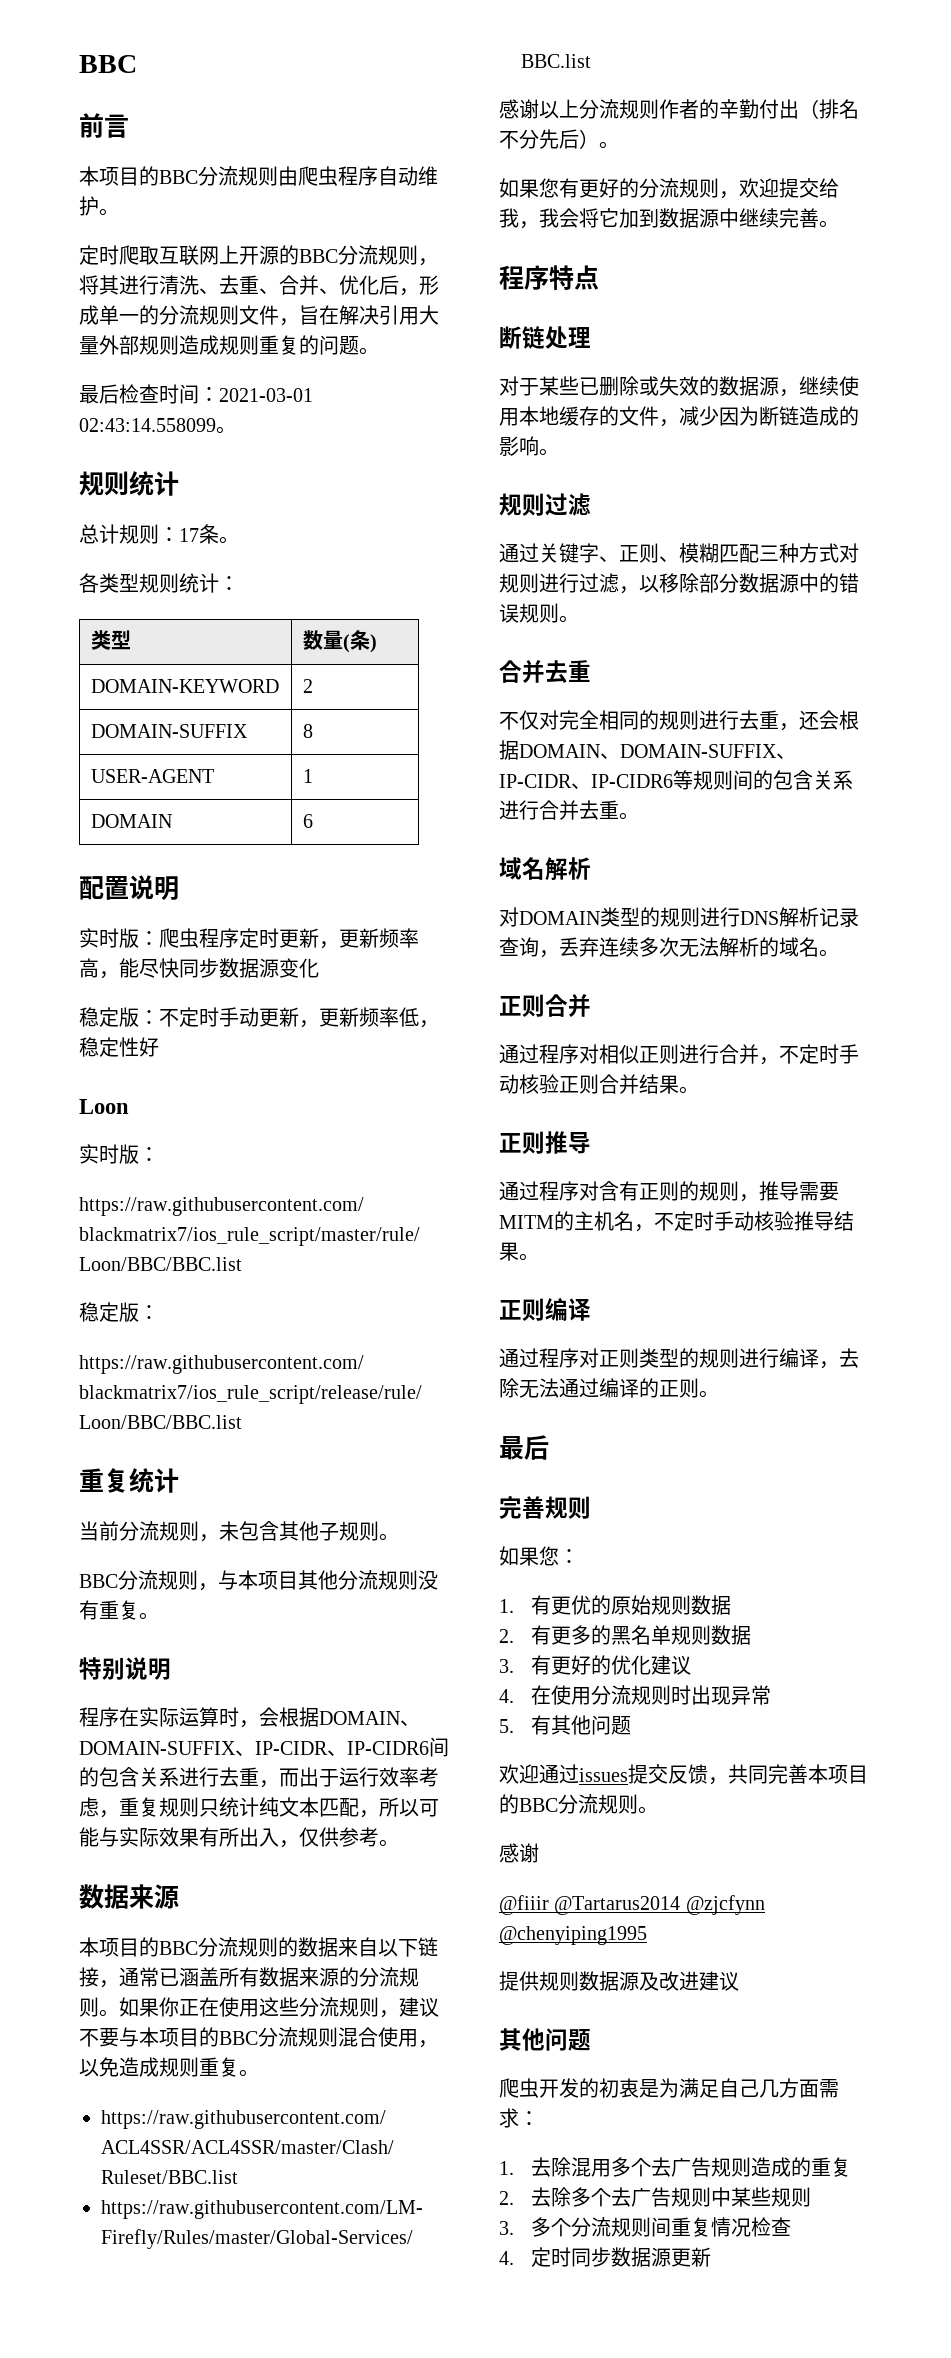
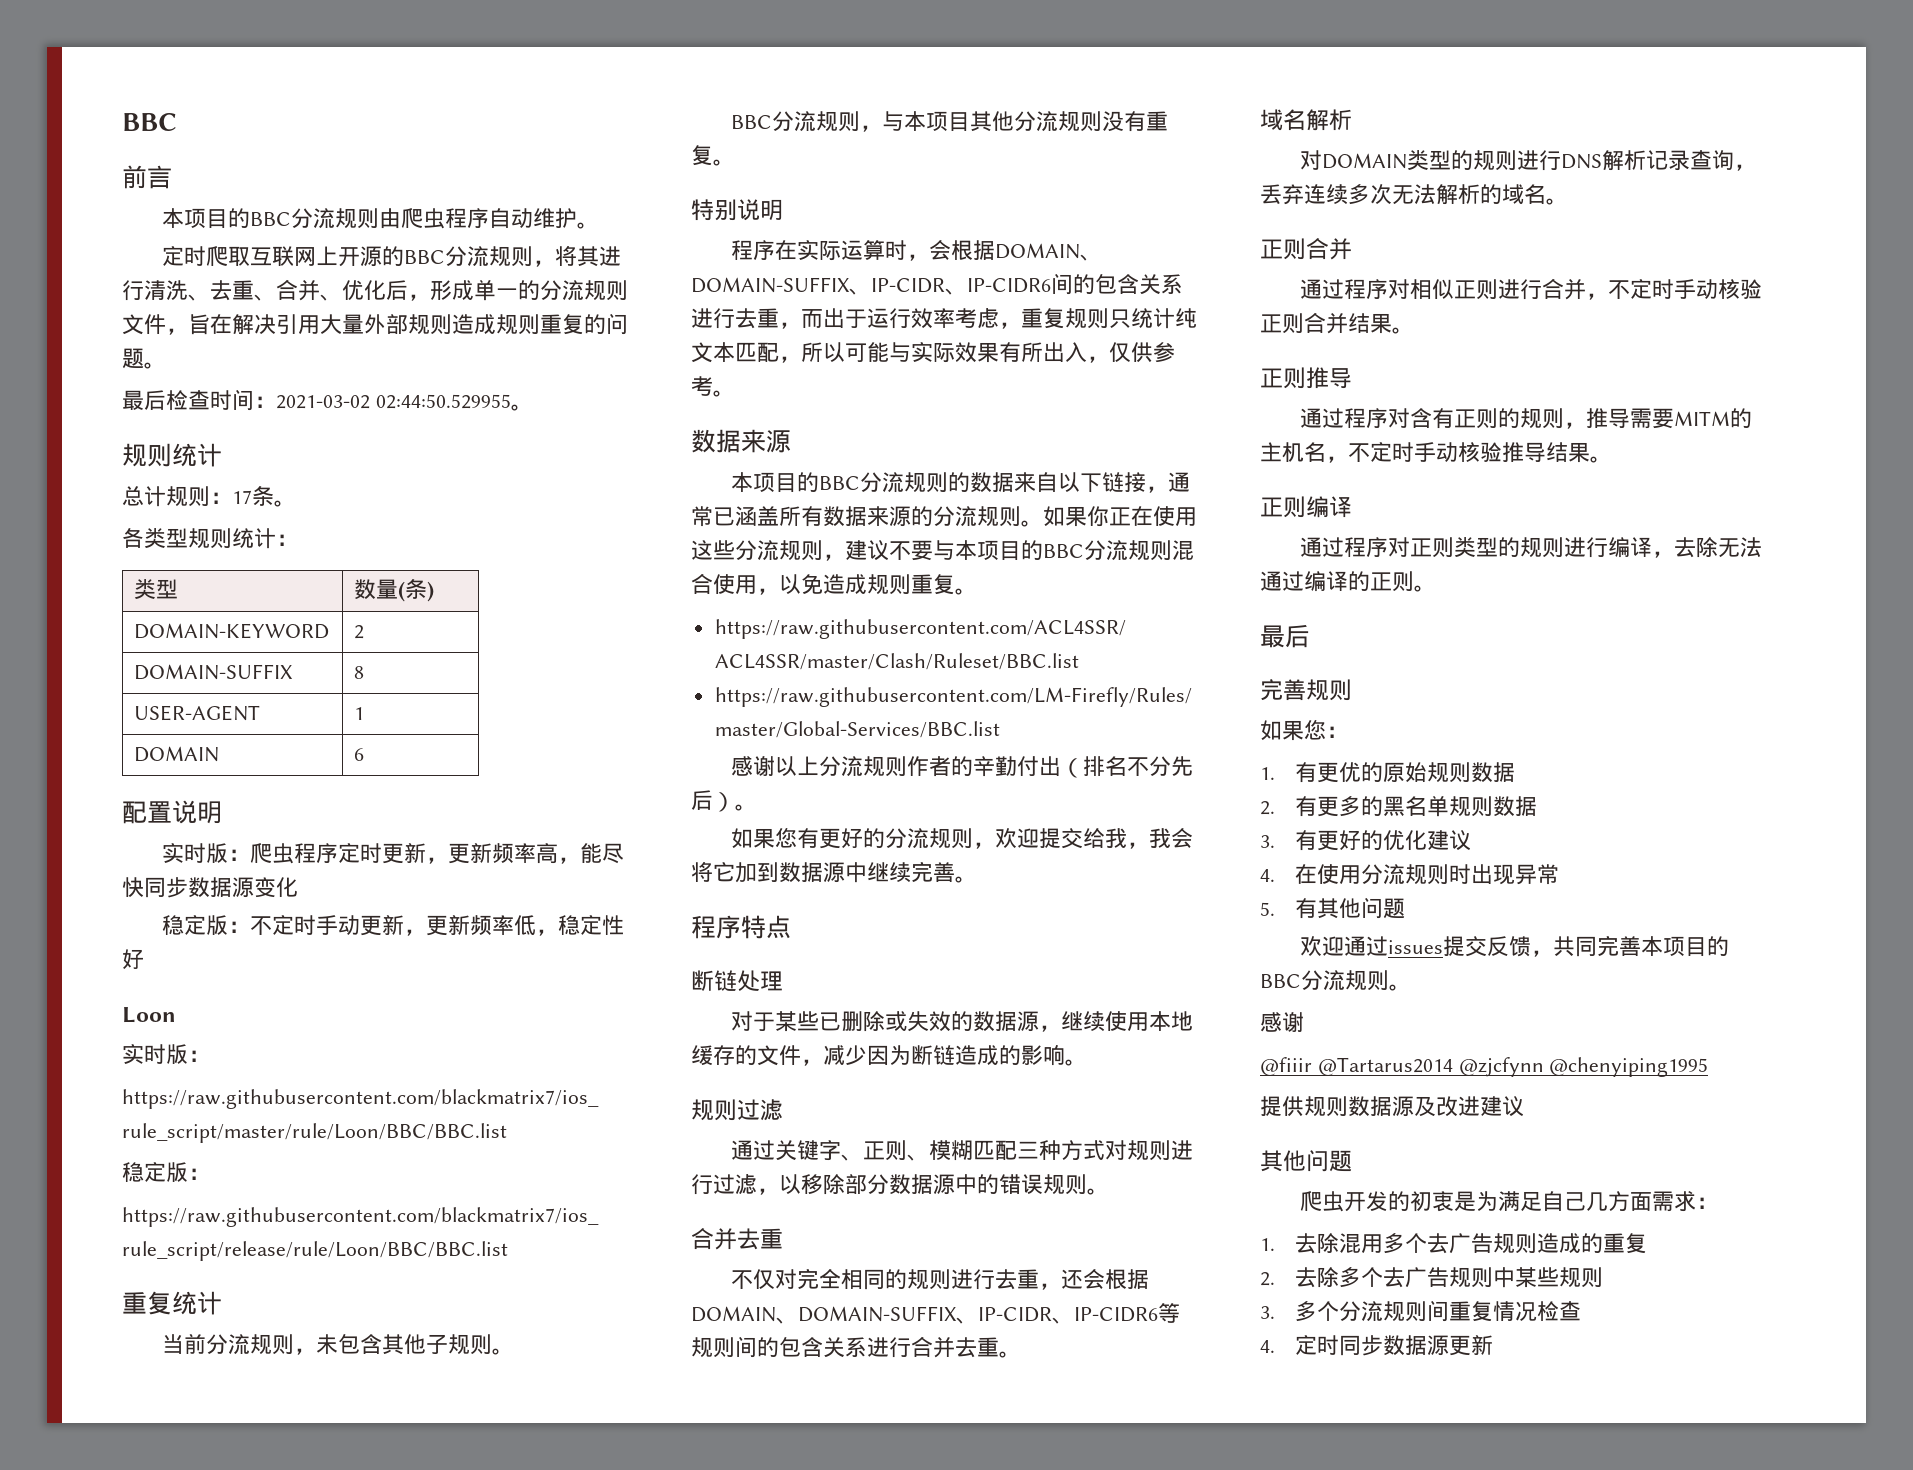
[219,388,313,402] [79,418,216,432] 2021-03-01 02:43:14.558099 -> [276,394,511,409] 2021-03-02 02:44:50.529955

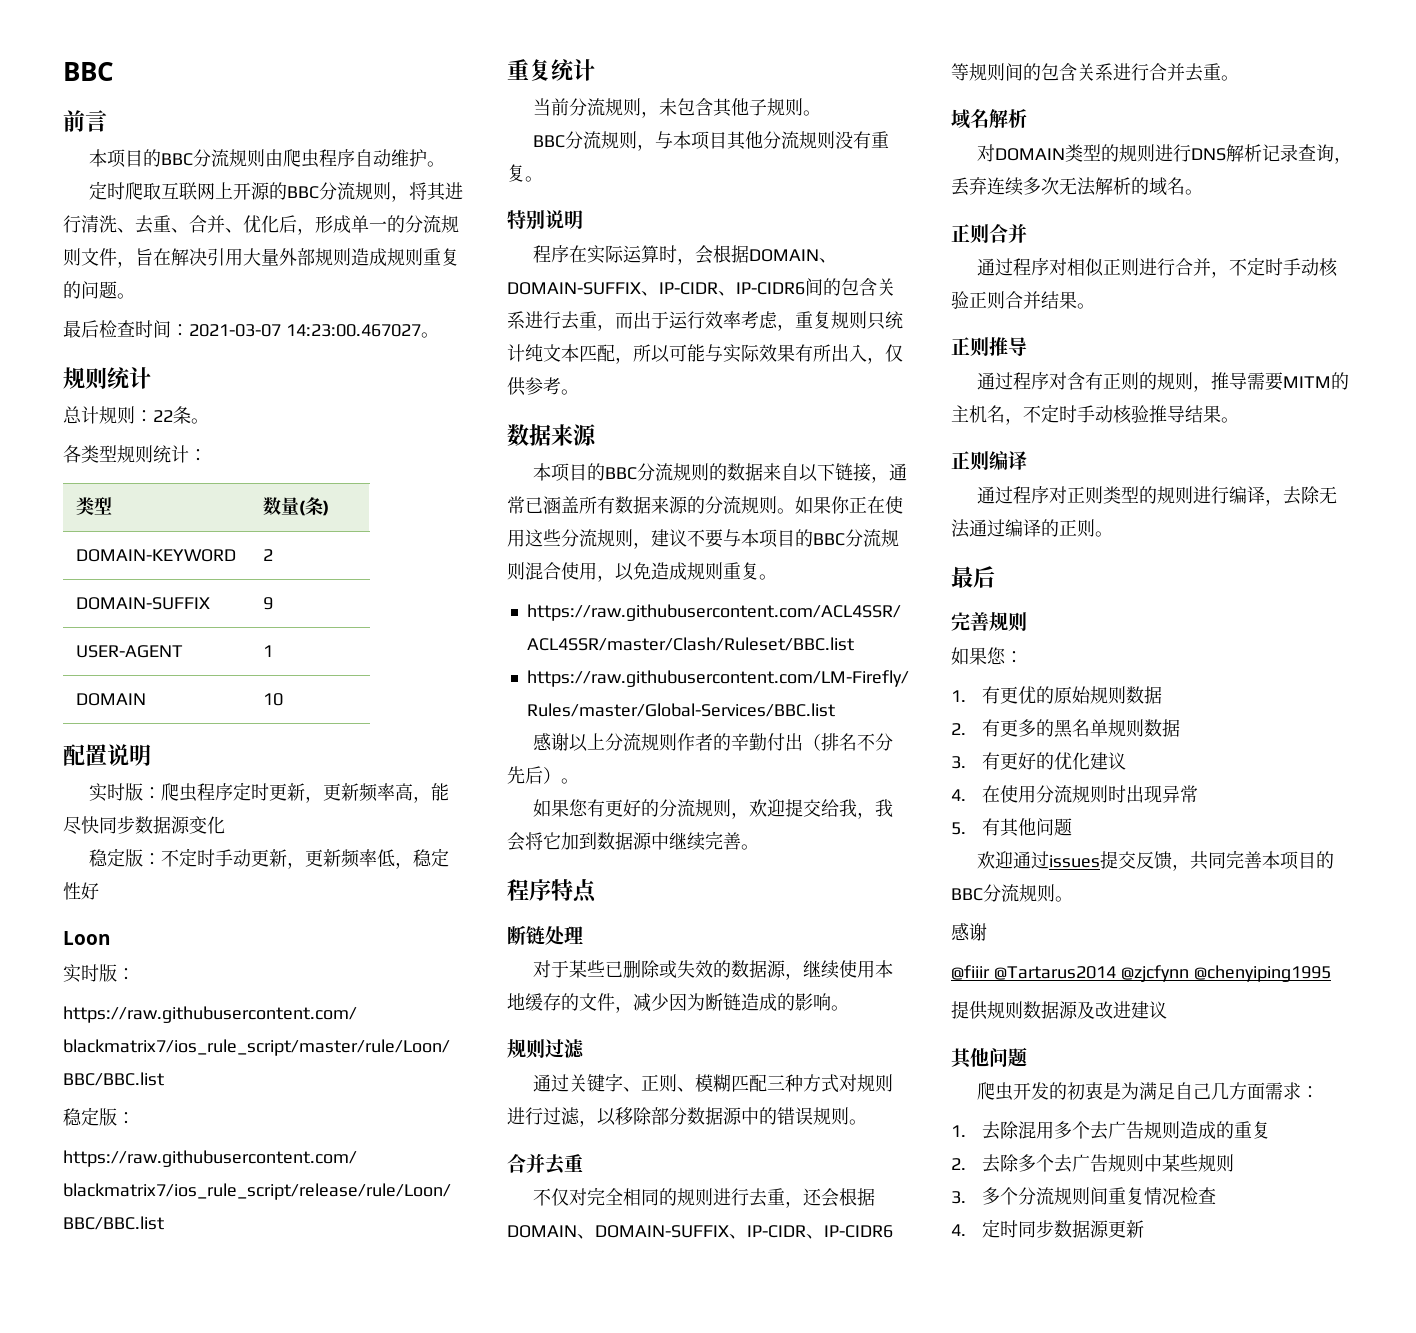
[276,394,511,409] 2021-03-02 02:44:50.529955 -> [189,324,421,337] 2021-03-07 14:23:00.467027
[232,490,252,504] 17 -> [153,410,173,422] 22
[354,666,365,679] 8 -> [263,597,274,610] 9
[354,748,365,761] 6 -> [263,693,284,706] 10

